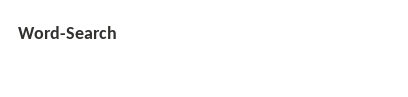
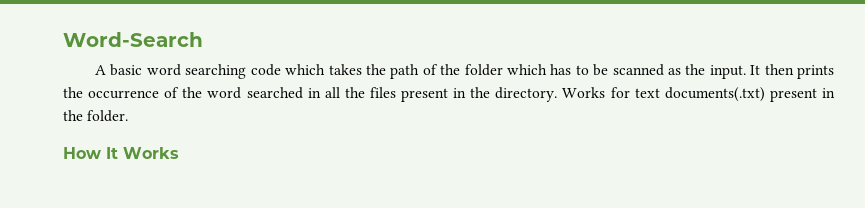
(117, 32) none -> [95,64,834,79] [63,87,835,102] [63,110,129,122] [63,147,179,159] // A basic word searching code which takes the path of the folder which has to be scanned as the input. It then prints the occurrence of the word searched in all the files present in the directory. Works for text documents(.txt) present in the folder. // How It Works

